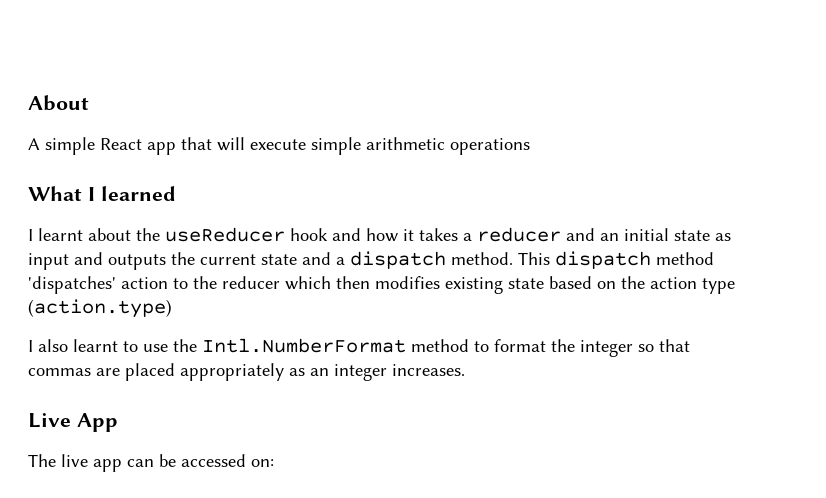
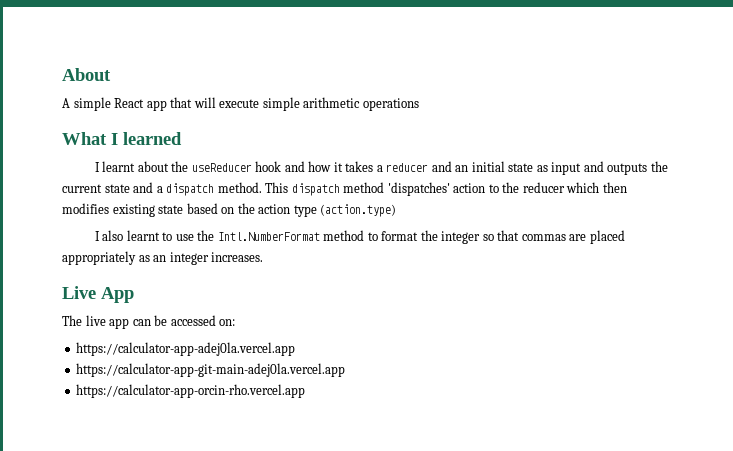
(274, 463) none -> [76,342,296,356] [76,363,346,377] [76,384,306,398] // https://calculator-app-adej0la.vercel.app // https://calculator-app-git-main-adej0la.vercel.app // https://calculator-app-orcin-rho.vercel.app

